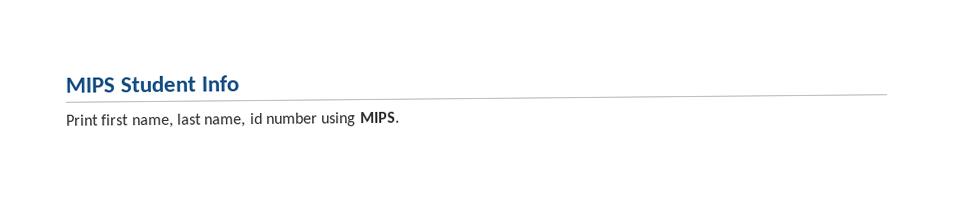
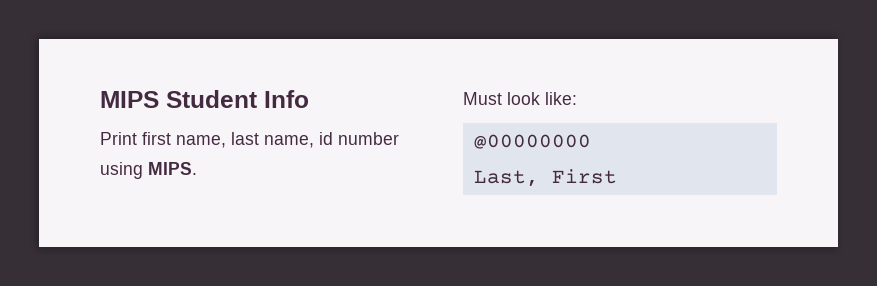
(400, 117) none -> [463,92,577,105] [473,134,591,149] [473,169,617,187] // Must look like: // @00000000 // Last, First

